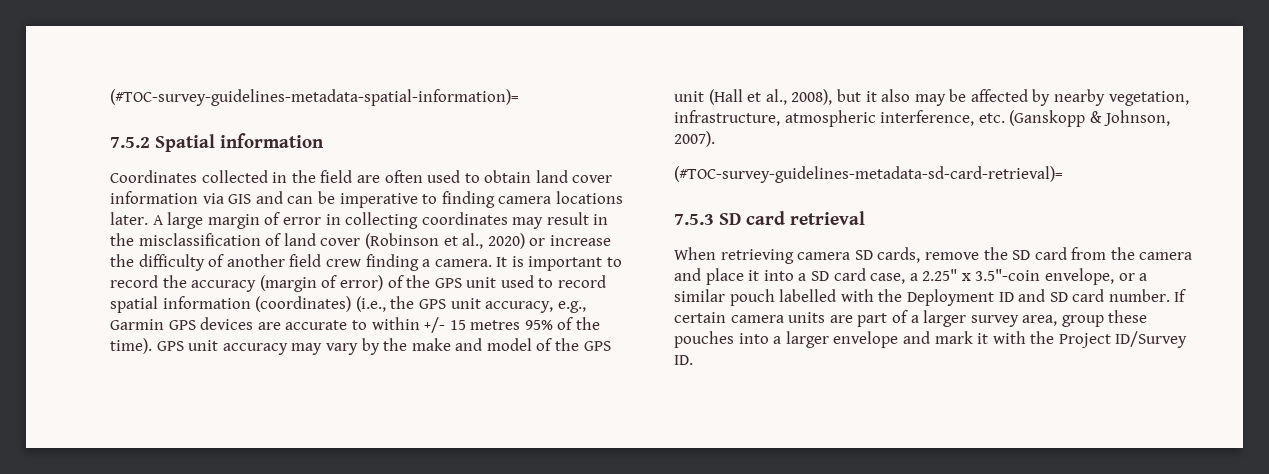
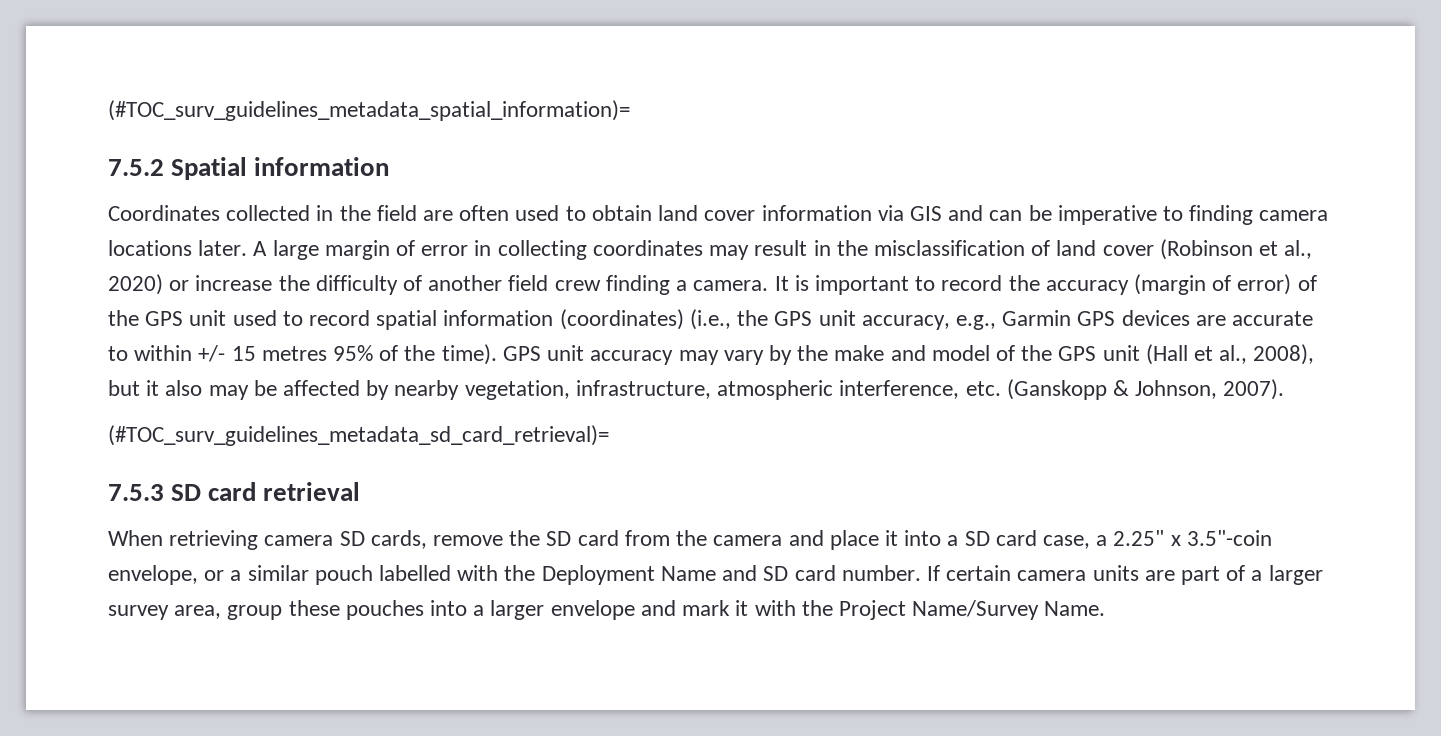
[110,89,519,106] (#TOC-survey-guidelines-metadata-spatial-information)= -> [108,100,630,121] (#TOC_surv_guidelines_metadata_spatial_information)=
[674,166,1063,183] (#TOC-survey-guidelines-metadata-sd-card-retrieval)= -> [108,425,609,446] (#TOC_surv_guidelines_metadata_sd_card_retrieval)=
[998,292,1014,302] ID -> [660,566,716,581] Name
[1115,331,1188,348] [674,355,693,365] ID/Survey ID. -> [912,600,1106,620] Name/Survey Name.

